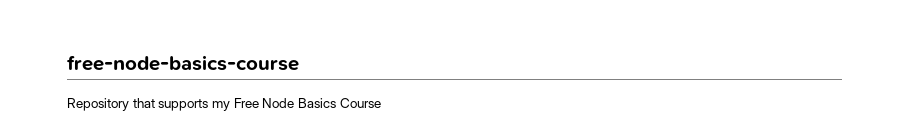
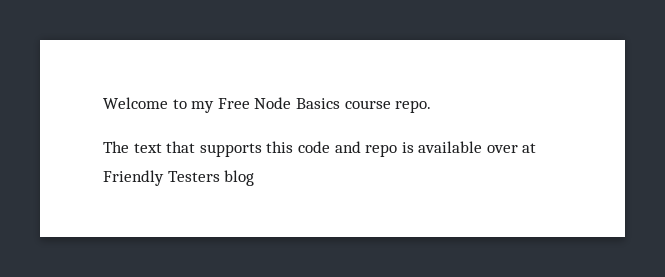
[67,55,299,71] [67,98,381,111] free-node-basics-course // Repository that supports my Free Node Basics Course -> [103,97,432,113] [103,141,537,157] [103,170,255,186] Welcome to my Free Node Basics course repo. // The text that supports this code and repo is available over at Friendly Testers blog

